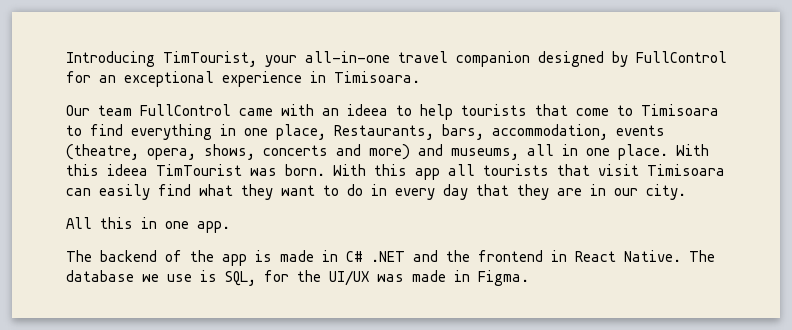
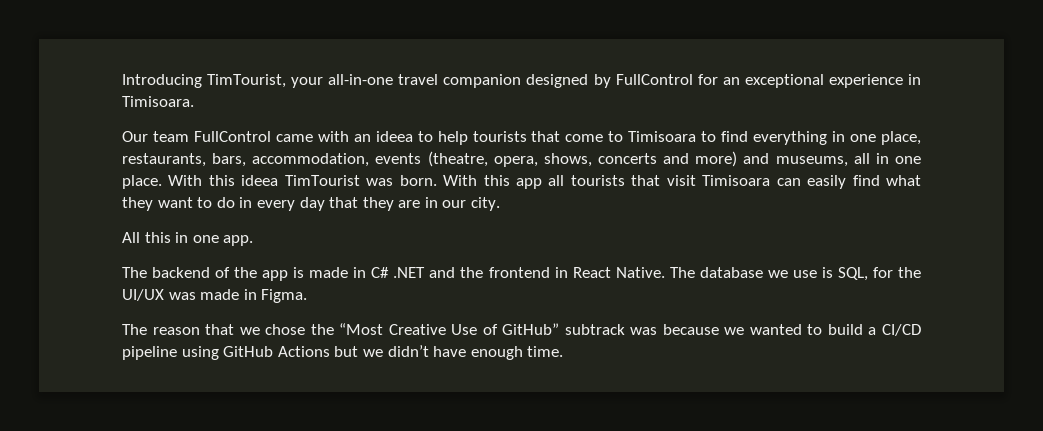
[334,125,434,140] Restaurants, -> [122,153,206,167] restaurants,
(529, 278) none -> [122,323,921,336] [122,345,564,360] // The reason that we chose the “Most Creative Use of GitHub” subtrack was because we wanted to build a CI/CD pipeline using GitHub Actions but we didn’t have enough time.

